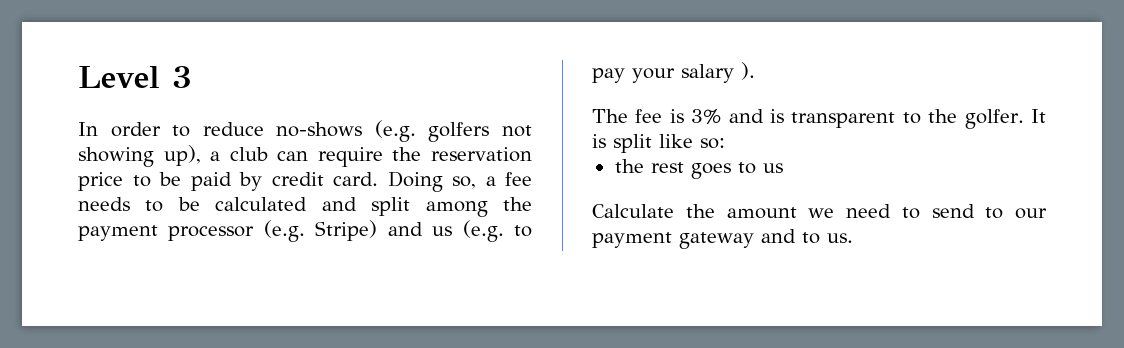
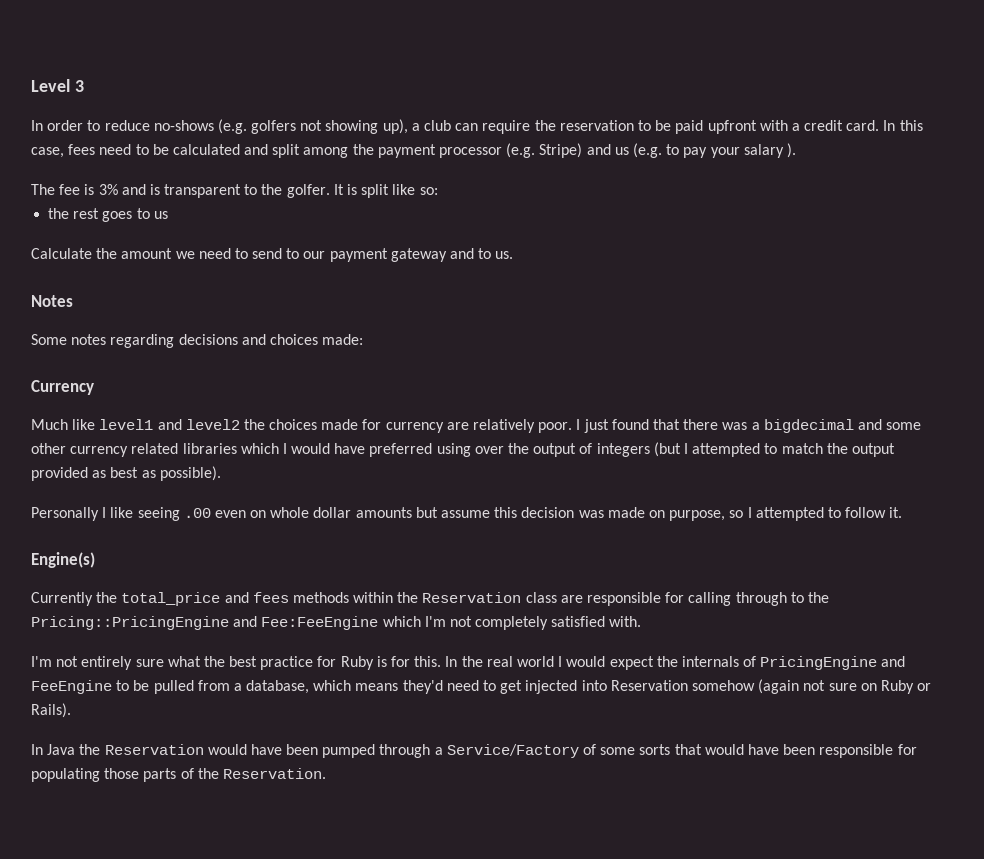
[78,172,123,191] price -> (634, 125) none
[239,171,532,192] [78,197,130,211] by credit card. Doing so, a fee needs -> [707,120,923,134] [31,144,132,158] upfront with a credit card. In this case, fees need
(853, 238) none -> [31,295,73,307] [31,334,364,348] [31,380,94,395] [31,419,922,433] [31,442,895,457] [31,466,221,481] [31,507,903,521] [31,552,95,568] [31,592,829,606] [31,616,642,630] [31,656,906,670] [31,679,932,694] [31,703,71,718] [31,744,917,758] [31,768,326,782] // Notes // Some notes regarding decisions and choices made: // Currency // Much like level1 and level2 the choices made for currency are relatively poor. I just found that there was a bigdecimal and some other currency related libraries which I would have preferred using over the output of integers (but I attempted to match the output provided as best as possible). // Personally I like seeing .00 even on whole dollar amounts but assume this decision was made on purpose, so I attempted to follow it. // Engine(s) // Currently the total_price and fees methods within the Reservation class are responsible for calling through to the Pricing::PricingEngine and Fee:FeeEngine which I'm not completely satisfied with. // I'm not entirely sure what the best practice for Ruby is for this. In the real world I would expect the internals of PricingEngine and FeeEngine to be pulled from a database, which means they'd need to get injected into Reservation somehow (again not sure on Ruby or Rails). // In Java the Reservation would have been pumped through a Service/Factory of some sorts that would have been responsible for populating those parts of the Reservation.

